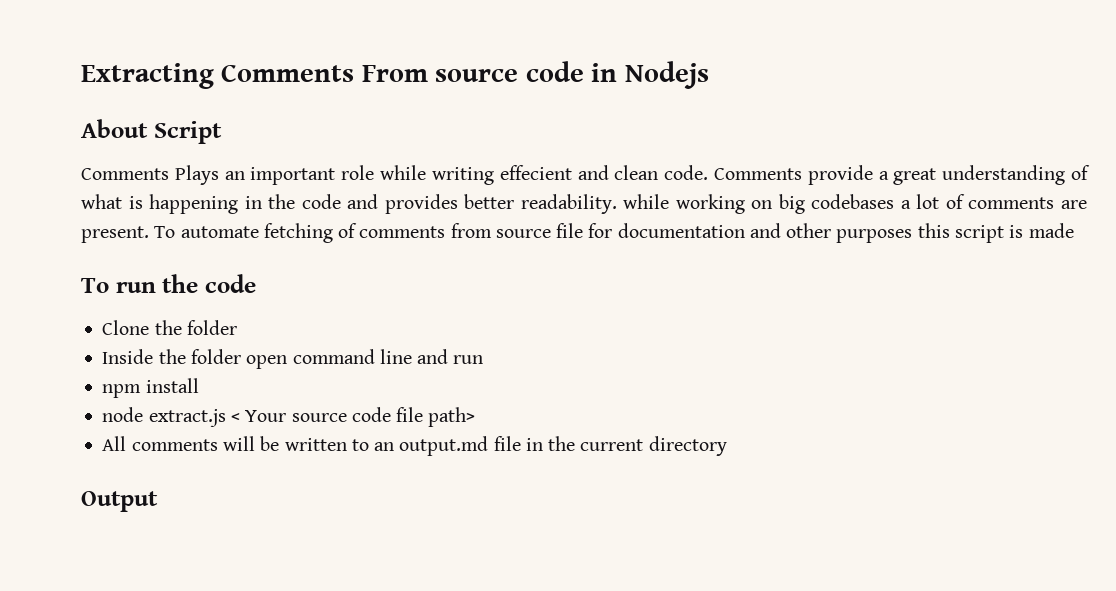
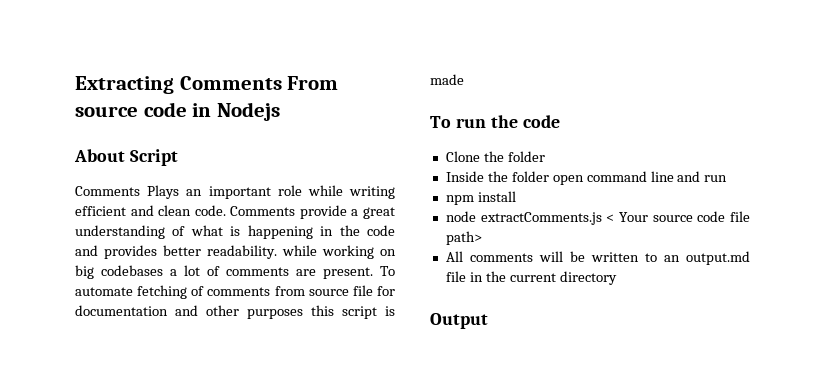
[499,165,572,180] effecient -> [75,206,126,216] efficient
[148,409,226,427] extract.js -> [480,212,602,225] extractComments.js

